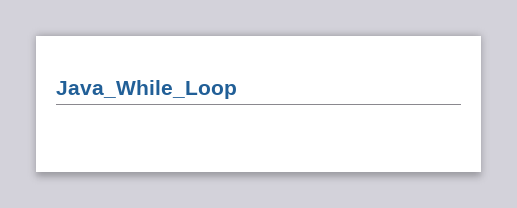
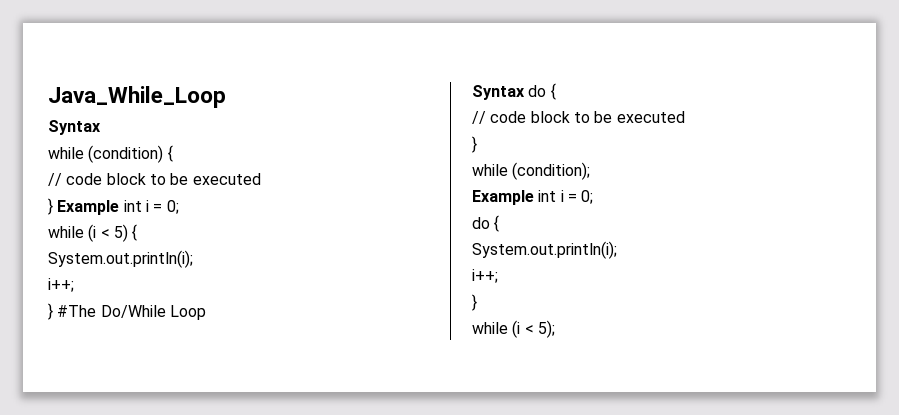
(237, 89) none -> [48,120,101,135] [48,145,173,163] [48,173,261,186] [48,198,179,215] [48,224,138,242] [48,250,193,268] [48,278,74,292] [48,303,206,320] [472,83,556,100] [472,111,685,124] [472,136,477,153] [472,162,591,180] [472,190,594,205] [472,215,500,232] [472,241,617,259] [472,269,498,283] [472,294,477,311] [472,320,555,338] // Syntax // while (condition) { // // code block to be executed // } Example int i = 0; // while (i < 5) { // System.out.println(i); // i++; // } #The Do/While Loop // Syntax do { // // code block to be executed // } // while (condition); // Example int i = 0; // do { // System.out.println(i); // i++; // } // while (i < 5);

